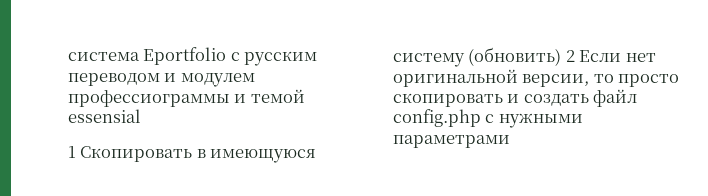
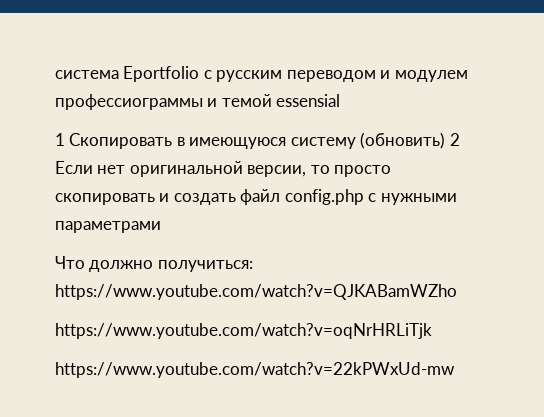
(510, 141) none -> [55,256,253,272] [55,284,457,300] [55,323,432,339] [55,362,455,378] // Что должно получиться: https://www.youtube.com/watch?v=QJKABamWZho // https://www.youtube.com/watch?v=oqNrHRLiTjk // https://www.youtube.com/watch?v=22kPWxUd-mw

